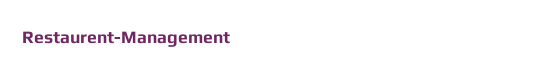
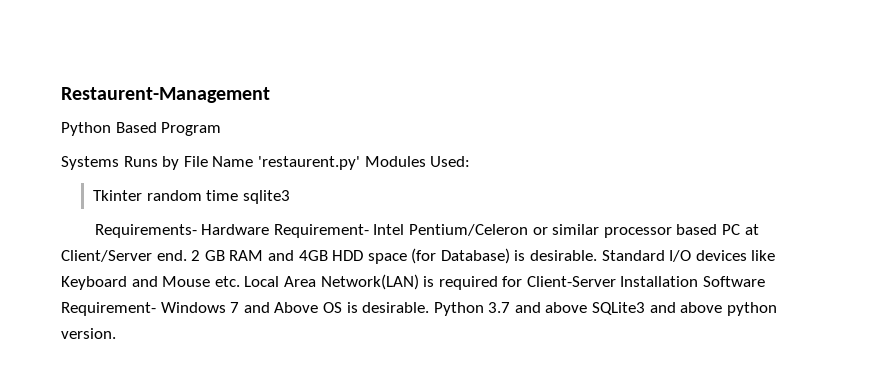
(230, 39) none -> [61,122,222,136] [61,156,471,170] [93,190,290,204] [94,224,759,238] [61,248,776,264] [61,274,766,290] [61,302,777,316] [61,328,116,339] // Python Based Program // Systems Runs by File Name 'restaurent.py' Modules Used: // Tkinter random time sqlite3 // Requirements- Hardware Requirement- Intel Pentium/Celeron or similar processor based PC at Client/Server end. 2 GB RAM and 4GB HDD space (for Database) is desirable. Standard I/O devices like Keyboard and Mouse etc. Local Area Network(LAN) is required for Client-Server Installation Software Requirement- Windows 7 and Above OS is desirable. Python 3.7 and above SQLite3 and above python version.

